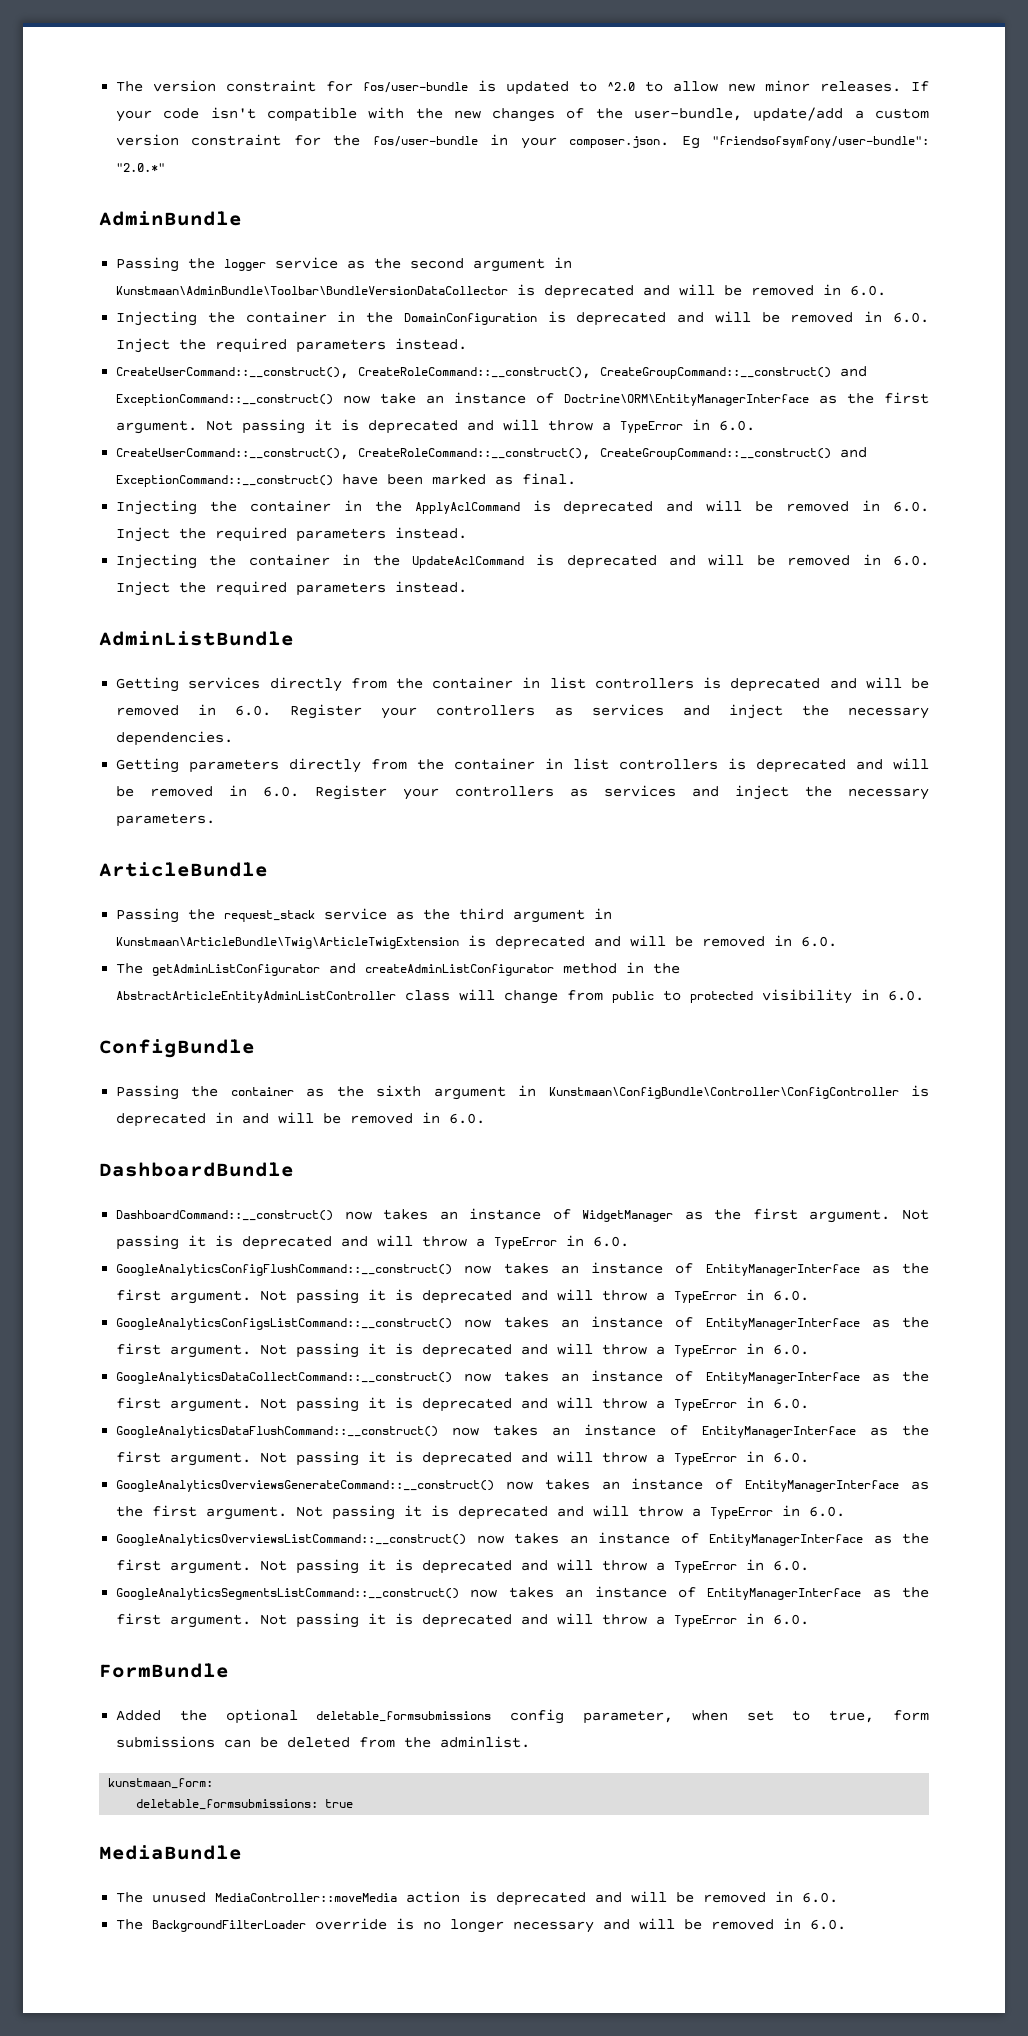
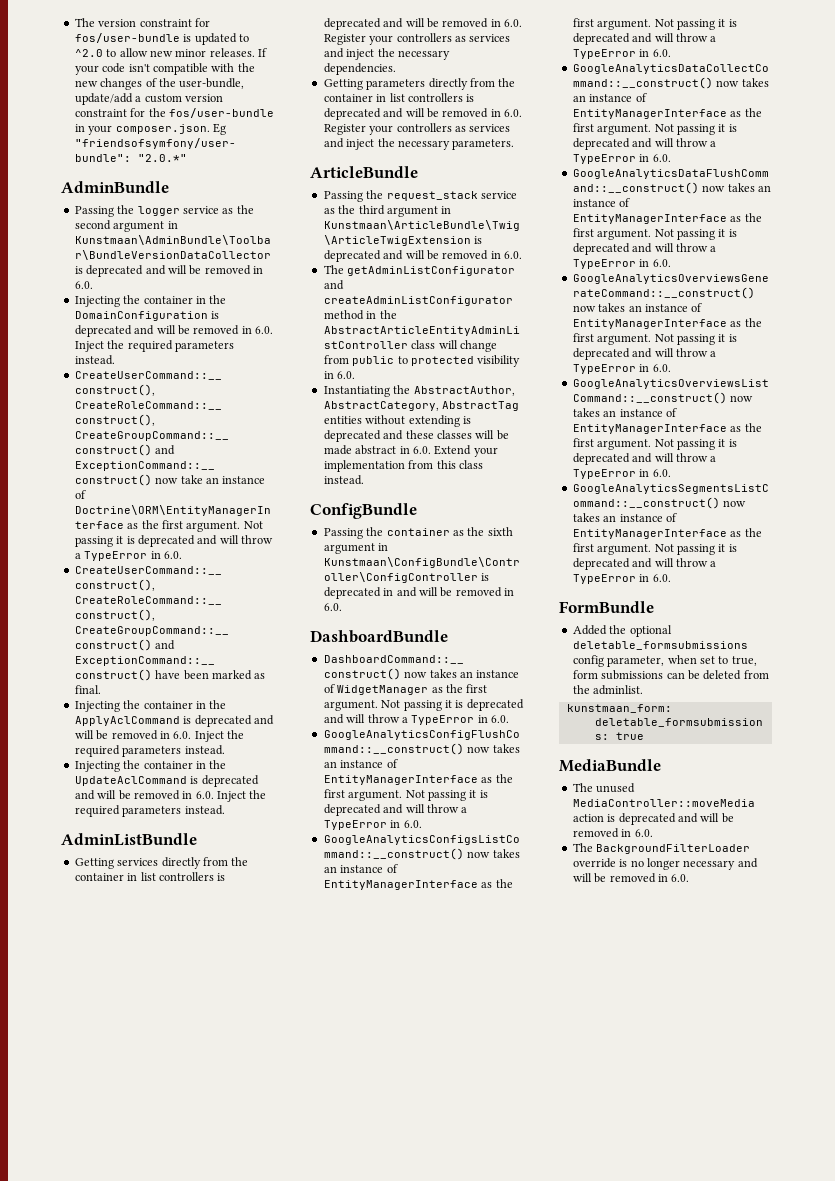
(925, 995) none -> [323,385,515,397] [323,401,520,411] [323,415,471,427] [323,430,509,442] [323,445,498,457] [323,460,483,472] [323,475,364,485] // Instantiating the AbstractAuthor, AbstractCategory, AbstractTag entities without extending is deprecated and these classes will be made abstract in 6.0. Extend your implementation from this class instead.

